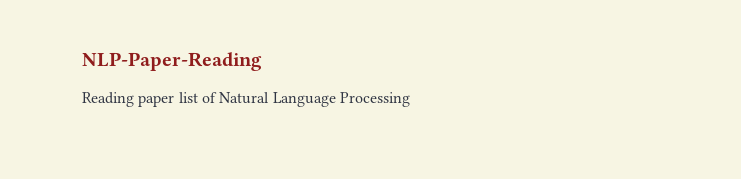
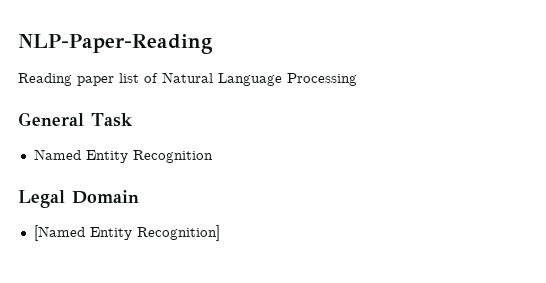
(410, 99) none -> [18,112,133,127] [33,149,213,163] [18,190,139,208] [33,225,220,241] // General Task // Named Entity Recognition // Legal Domain // [Named Entity Recognition]

